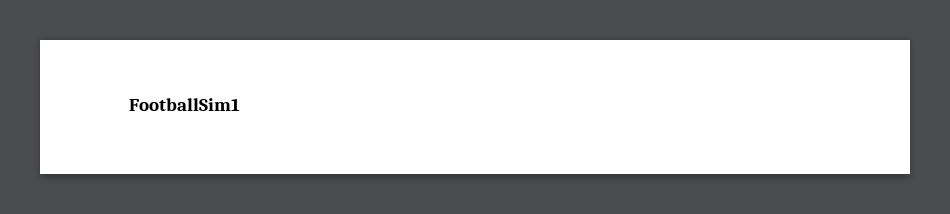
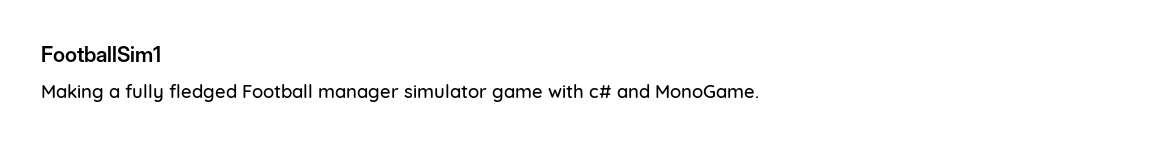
(240, 104) none -> [41,84,759,102] // Making a fully fledged Football manager simulator game with c# and MonoGame.

